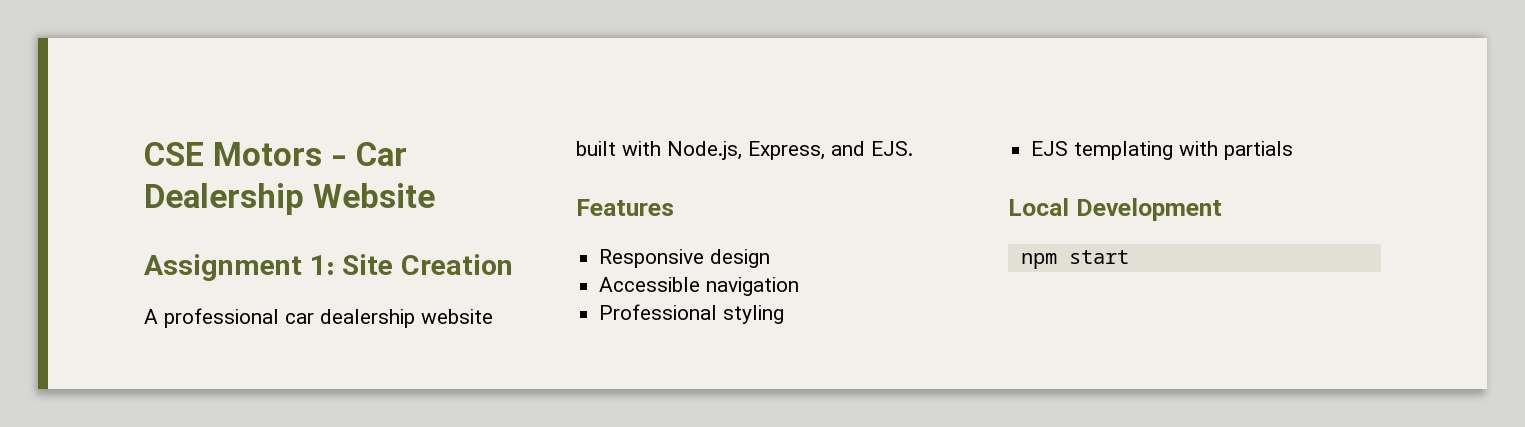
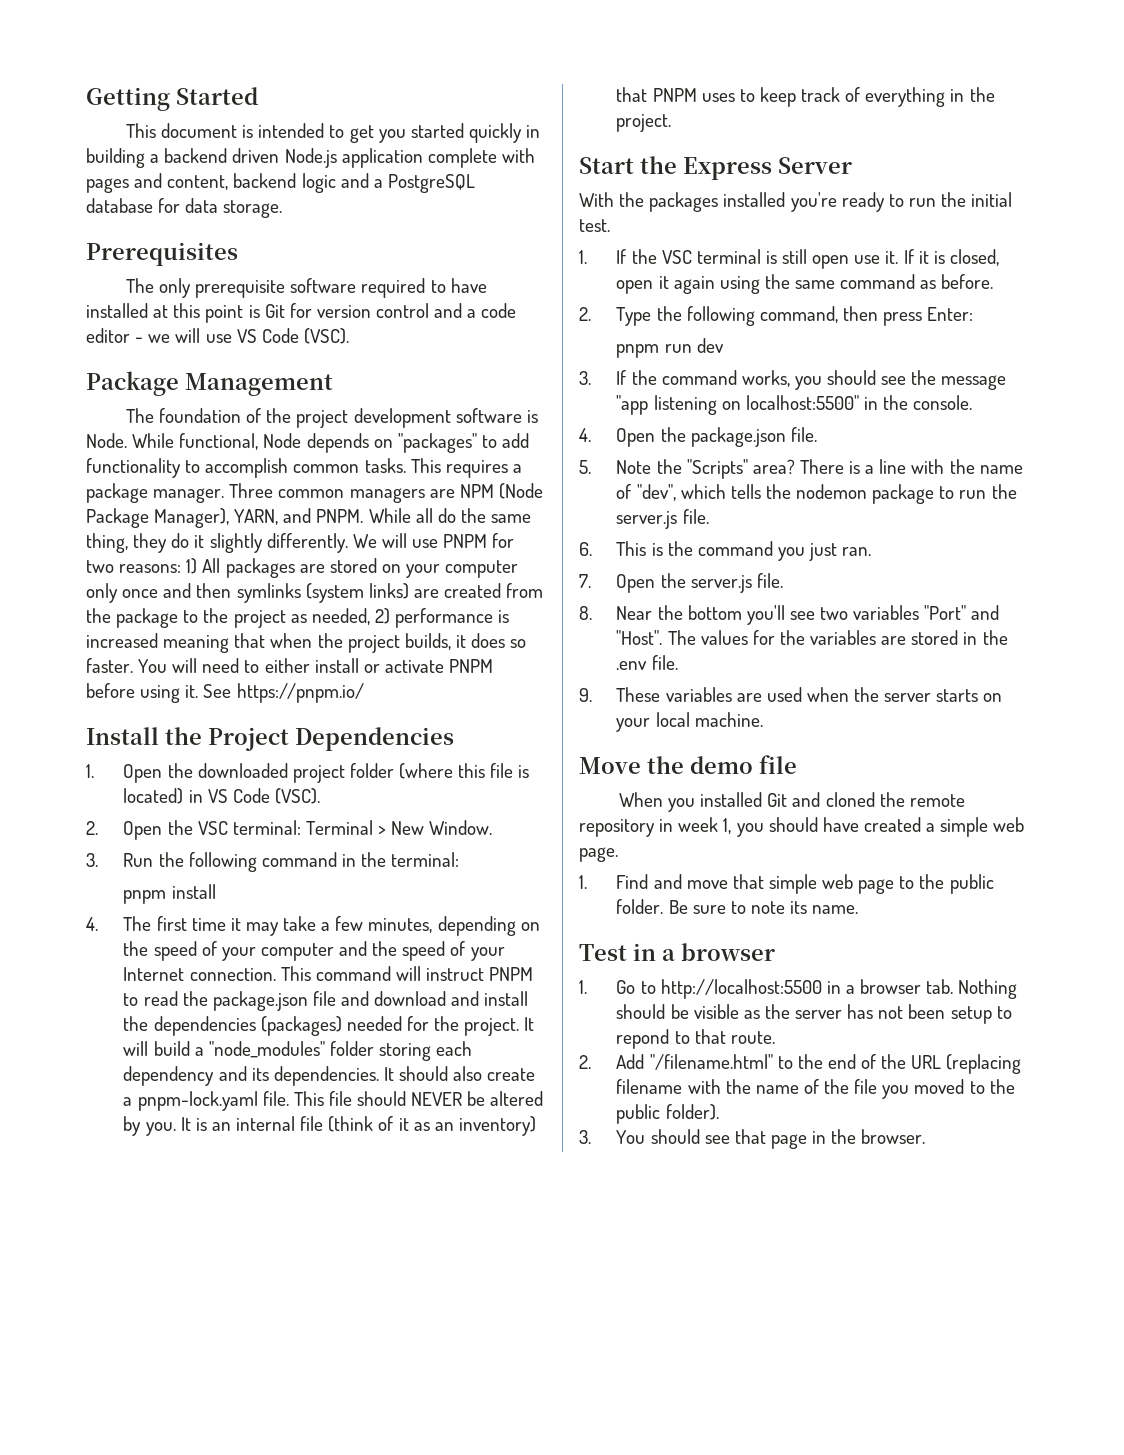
[144,142,407,166] [144,183,435,215] [144,254,514,281] [144,308,493,328] [576,141,913,160] [576,199,674,216] [599,249,771,268] [599,277,800,296] [599,304,785,324] [1031,141,1294,160] [1008,198,1222,221] [1020,250,1129,269] CSE Motors - Car Dealership Website // Assignment 1: Site Creation // A professional car dealership website built with Node.js, Express, and EJS. // Features // Responsive design // Accessible navigation // Professional styling // EJS templating with partials // Local Development // npm start -> [86,87,258,111] [125,123,541,143] [86,148,535,168] [86,173,475,193] [86,198,283,218] [86,242,238,266] [125,278,487,298] [86,303,517,323] [86,328,349,344] [86,371,333,396] [125,408,538,428] [86,433,530,453] [86,458,522,478] [86,483,543,503] [86,508,532,528] [86,533,515,553] [86,558,519,578] [86,583,544,603] [86,608,510,628] [86,633,527,653] [86,658,494,673] [86,683,365,703] [86,727,454,751] [86,763,530,783] [123,788,320,804] [86,820,493,840] [86,852,460,872] [123,884,216,904] [86,916,540,936] [123,941,505,961] [123,966,534,981] [123,991,529,1011] [123,1016,535,1036] [123,1041,473,1061] [123,1066,536,1086] [123,1091,544,1111] [123,1116,536,1136] [616,87,995,107] [616,114,672,132] [579,156,852,180] [579,192,1013,212] [579,219,610,232] [579,249,999,269] [616,274,994,294] [579,306,974,326] [616,338,724,358] [579,370,1007,390] [616,395,973,415] [579,427,817,447] [579,459,1023,479] [616,484,1017,504] [616,509,709,529] [579,541,872,561] [579,573,783,593] [579,605,1000,625] [616,630,1008,645] [616,655,678,670] [579,687,1003,702] [616,712,763,732] [579,755,797,774] [618,792,965,812] [579,817,1025,837] [579,847,618,862] [579,874,994,894] [616,899,859,914] [579,943,775,961] [579,979,1018,999] [616,1004,1012,1024] [616,1029,775,1049] [579,1054,1022,1074] [616,1079,1015,1099] [616,1104,719,1124] [579,1129,926,1149] Getting Started // This document is intended to get you started quickly in building a backend driven Node.js application complete with pages and content, backend logic and a PostgreSQL database for data storage. // Prerequisites // The only prerequisite software required to have installed at this point is Git for version control and a code editor - we will use VS Code (VSC). // Package Management // The foundation of the project development software is Node. While functional, Node depends on "packages" to add functionality to accomplish common tasks. This requires a package manager. Three common managers are NPM (Node Package Manager), YARN, and PNPM. While all do the same thing, they do it slightly differently. We will use PNPM for two reasons: 1) All packages are stored on your computer only once and then symlinks (system links) are created from the package to the project as needed, 2) performance is increased meaning that when the project builds, it does so faster. You will need to either install or activate PNPM before using it. See https://pnpm.io/ // Install the Project Dependencies // 1. Open the downloaded project folder (where this file is located) in VS Code (VSC). // 2. Open the VSC terminal: Terminal > New Window. // 3. Run the following command in the terminal: // pnpm install // 4. The first time it may take a few minutes, depending on the speed of your computer and the speed of your Internet connection. This command will instruct PNPM to read the package.json file and download and install the dependencies (packages) needed for the project. It will build a "node_modules" folder storing each dependency and its dependencies. It should also create a pnpm-lock.yaml file. This file should NEVER be altered by you. It is an internal file (think of it as an inventory) that PNPM uses to keep track of everything in the project. // Start the Express Server // With the packages installed you're ready to run the initial test. // 1. If the VSC terminal is still open use it. If it is closed, open it again using the same command as before. // 2. Type the following command, then press Enter: // pnpm run dev // 3. If the command works, you should see the message "app listening on localhost:5500" in the console. // 4. Open the package.json file. // 5. Note the "Scripts" area? There is a line with the name of "dev", which tells the nodemon package to run the server.js file. // 6. This is the command you just ran. // 7. Open the server.js file. // 8. Near the bottom you'll see two variables "Port" and "Host". The values for the variables are stored in the .env file. // 9. These variables are used when the server starts on your local machine. // Move the demo file // When you installed Git and cloned the remote repository in week 1, you should have created a simple web page. // 1. Find and move that simple web page to the public folder. Be sure to note its name. // Test in a browser // 1. Go to http://localhost:5500 in a browser tab. Nothing should be visible as the server has not been setup to repond to that route. // 2. Add "/filename.html" to the end of the URL (replacing filename with the name of the file you moved to the public folder). // 3. You should see that page in the browser.

